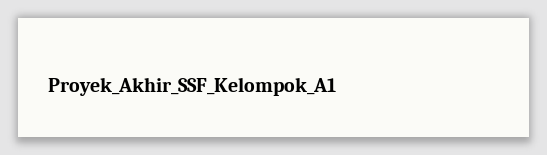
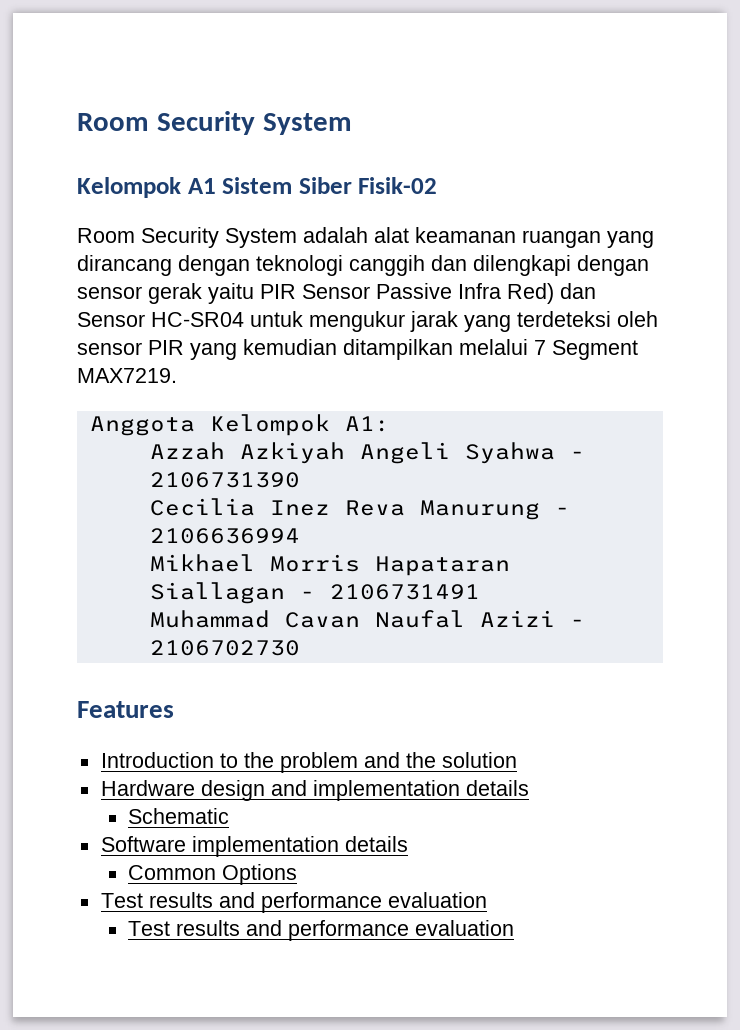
[48,77,336,96] Proyek_Akhir_SSF_Kelompok_A1 -> [77,111,352,135] [77,177,438,198] [77,227,654,248] [77,255,649,276] [77,283,596,304] [77,311,658,332] [77,339,638,360] [77,368,177,383] [89,414,390,436] [149,442,585,464] [149,472,300,488] [149,498,570,520] [149,528,300,544] [149,554,510,576] [149,582,480,604] [149,610,585,628] [149,640,300,656] [77,701,174,718] [100,752,517,773] [100,780,529,801] [128,808,230,824] [100,836,408,857] [128,864,298,885] [100,892,487,913] [128,920,515,941] Room Security System // Kelompok A1 Sistem Siber Fisik-02 // Room Security System adalah alat keamanan ruangan yang dirancang dengan teknologi canggih dan dilengkapi dengan sensor gerak yaitu PIR Sensor Passive Infra Red) dan Sensor HC-SR04 untuk mengukur jarak yang terdeteksi oleh sensor PIR yang kemudian ditampilkan melalui 7 Segment MAX7219. // Anggota Kelompok A1: // Azzah Azkiyah Angeli Syahwa - 2106731390 // Cecilia Inez Reva Manurung - 2106636994 // Mikhael Morris Hapataran Siallagan - 2106731491 // Muhammad Cavan Naufal Azizi - 2106702730 // Features // Introduction to the problem and the solution // Hardware design and implementation details // Schematic // Software implementation details // Common Options // Test results and performance evaluation // Test results and performance evaluation

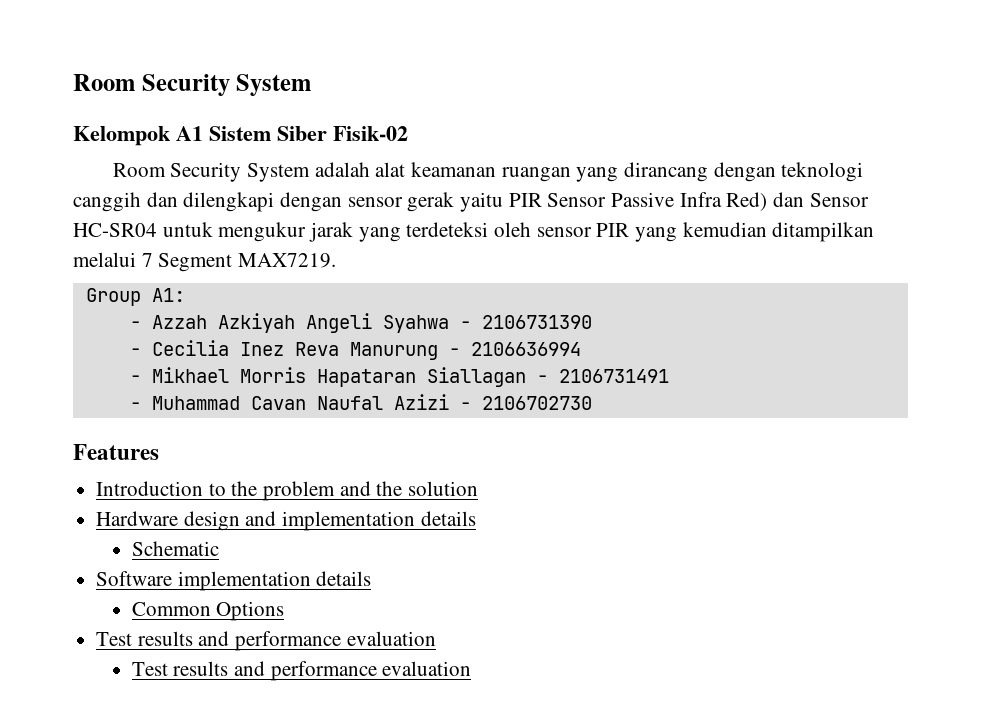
[89,414,330,436] Anggota Kelompok -> [85,288,141,306] Group
(390, 424) none -> [129,321,141,329] -
(300, 480) none -> [129,348,141,356] -
(300, 536) none -> [129,375,141,383] -
(480, 592) none -> [129,402,141,410] -

